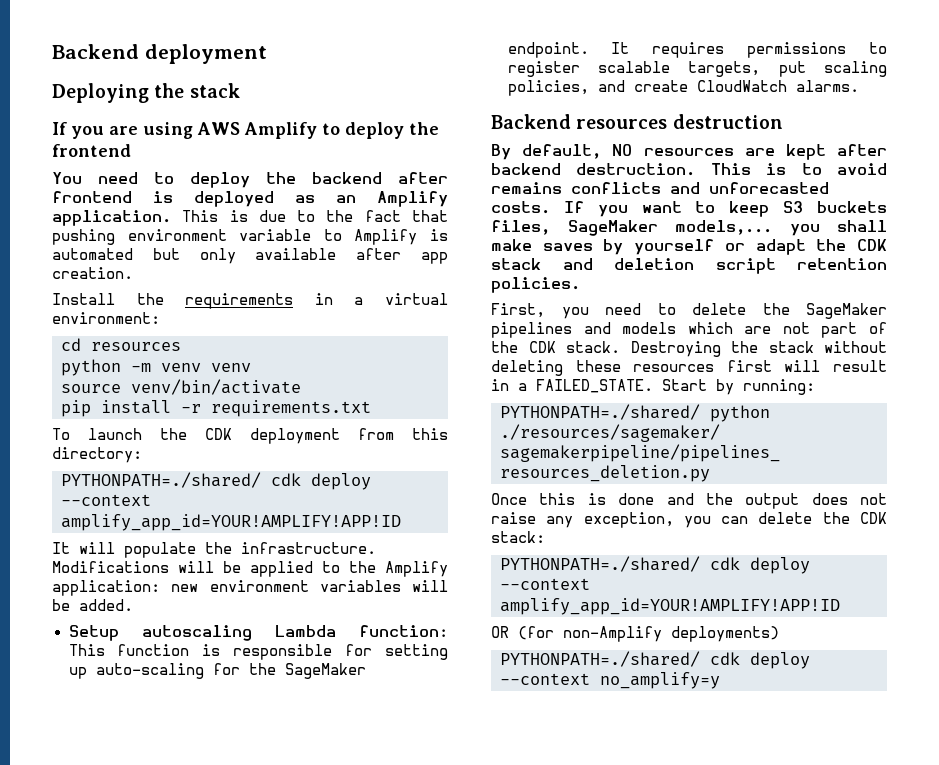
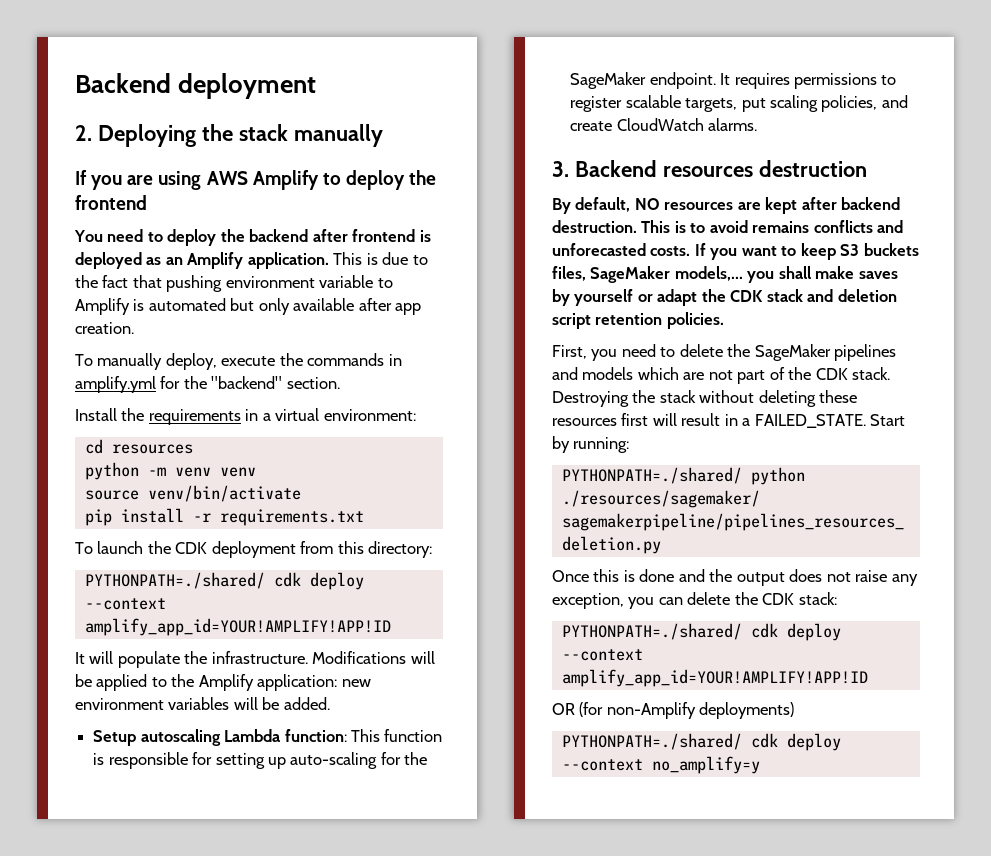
(267, 54) none -> [75,125,92,141] 2.
(240, 90) none -> [293,124,383,147] manually
(133, 273) none -> [75,353,402,370] [75,376,340,393] // To manually deploy, execute the commands in amplify.yml for the "backend" section.
(859, 86) none -> [552,161,569,177] 3.

